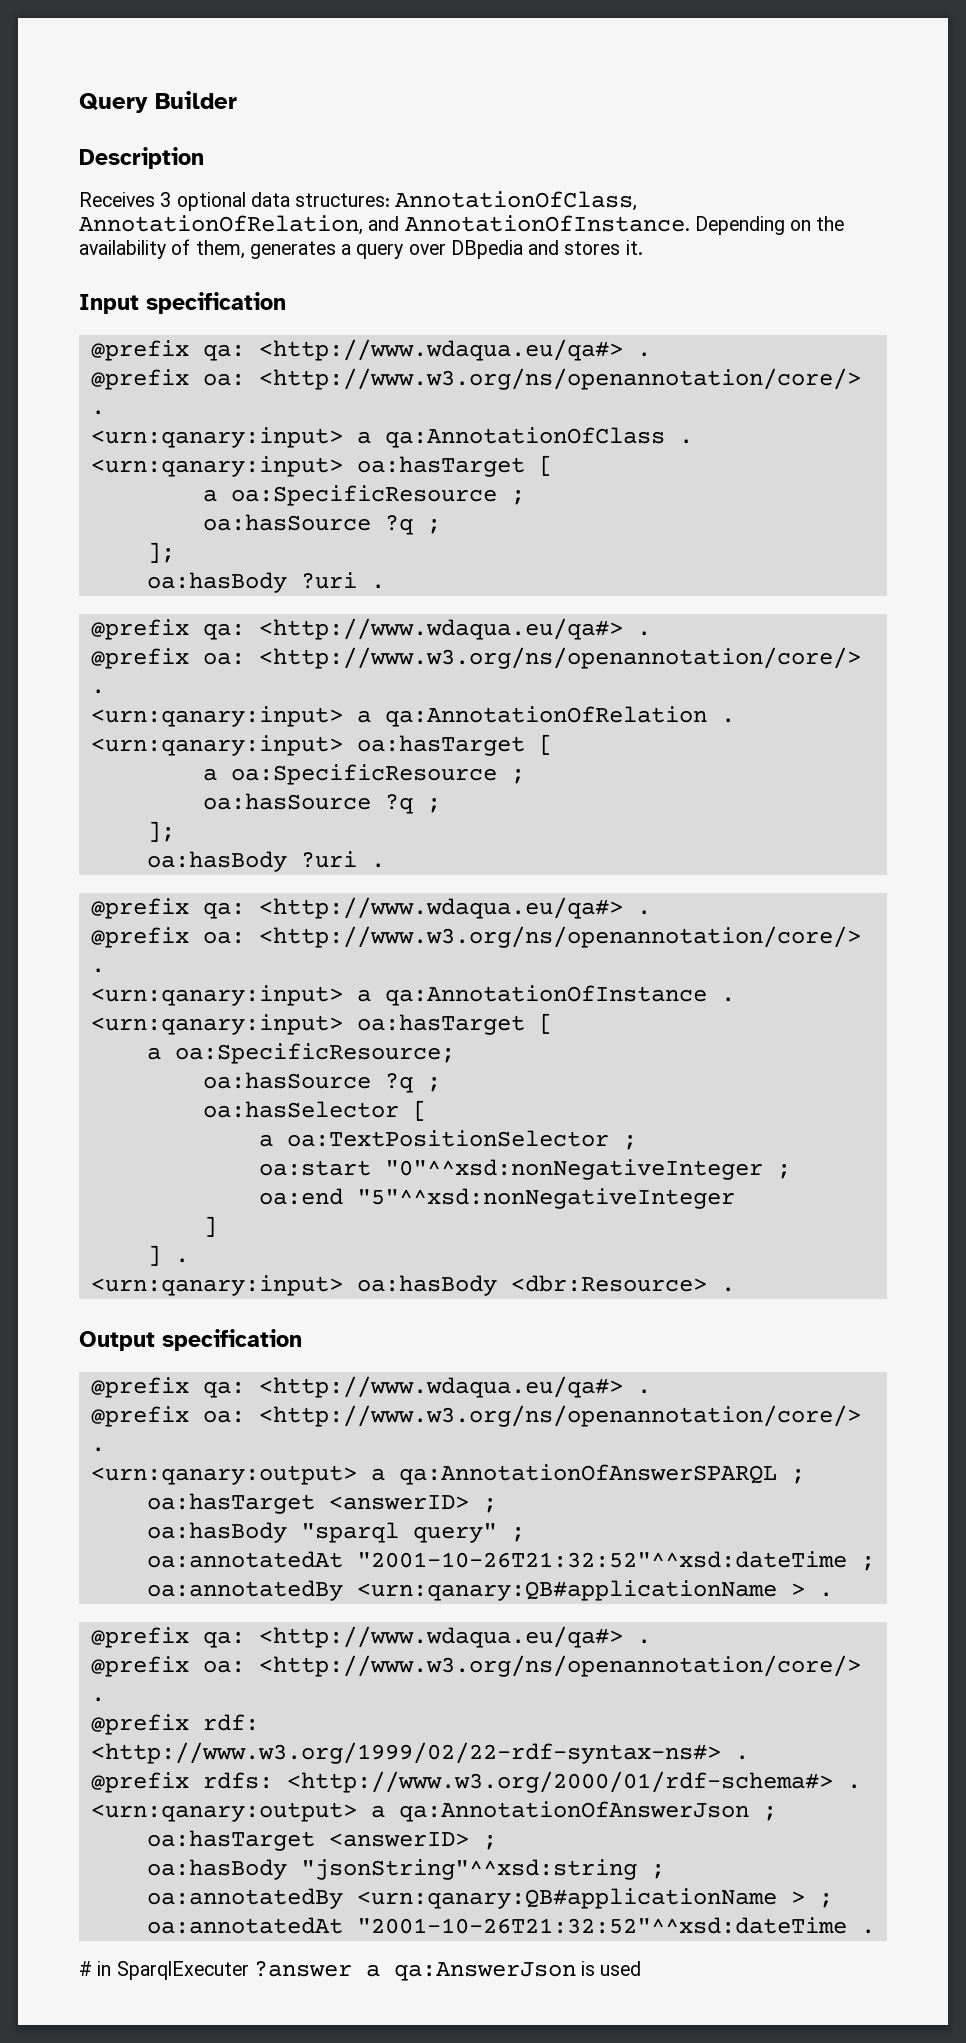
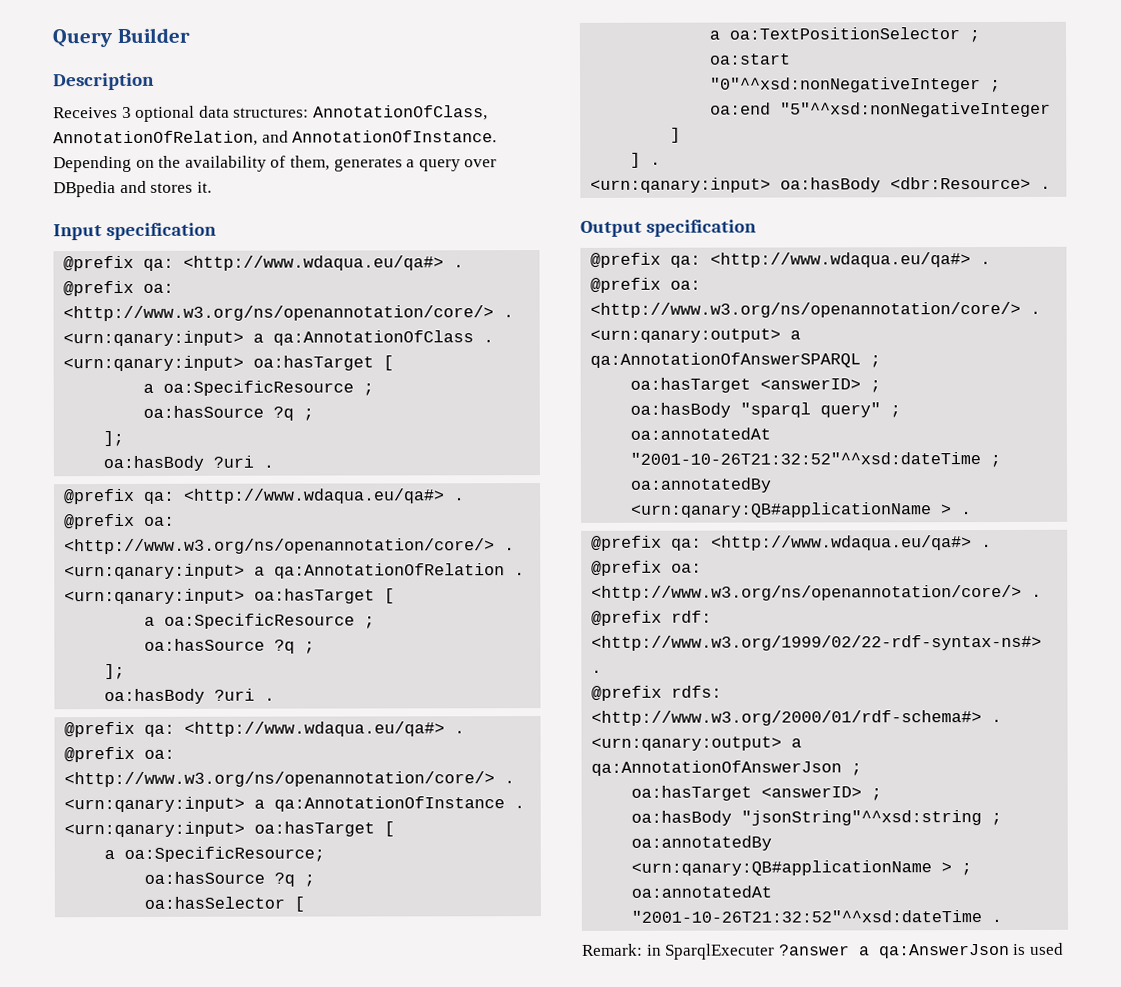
[79,1961,92,1976] # -> [582,943,643,956] Remark:

